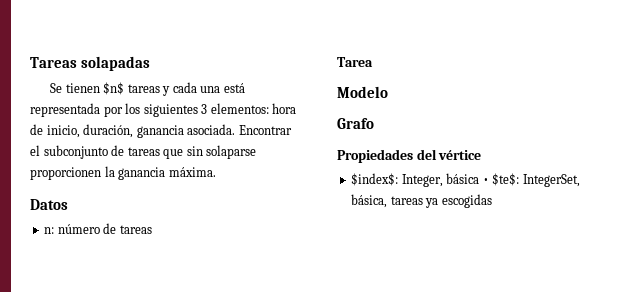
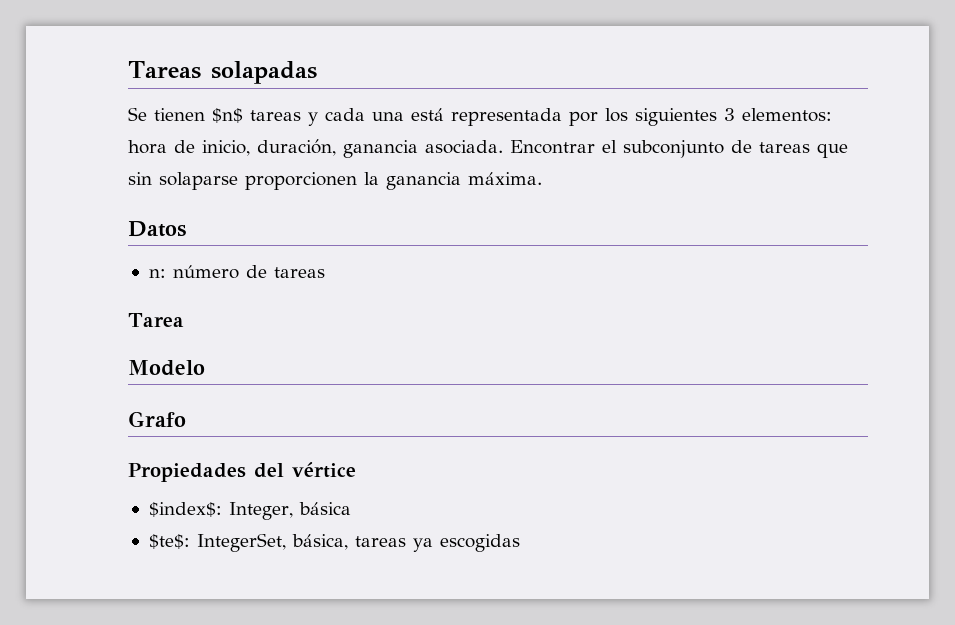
[482,178,489,184] • -> (351, 508) //

